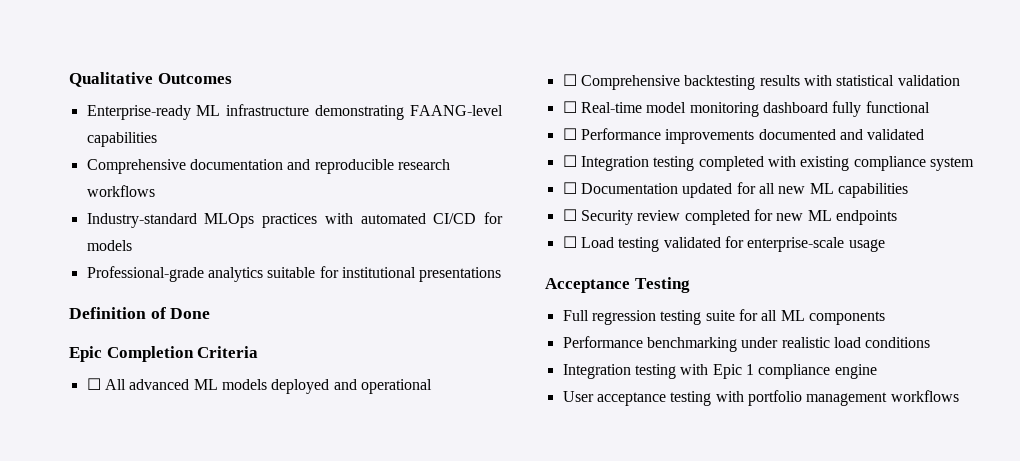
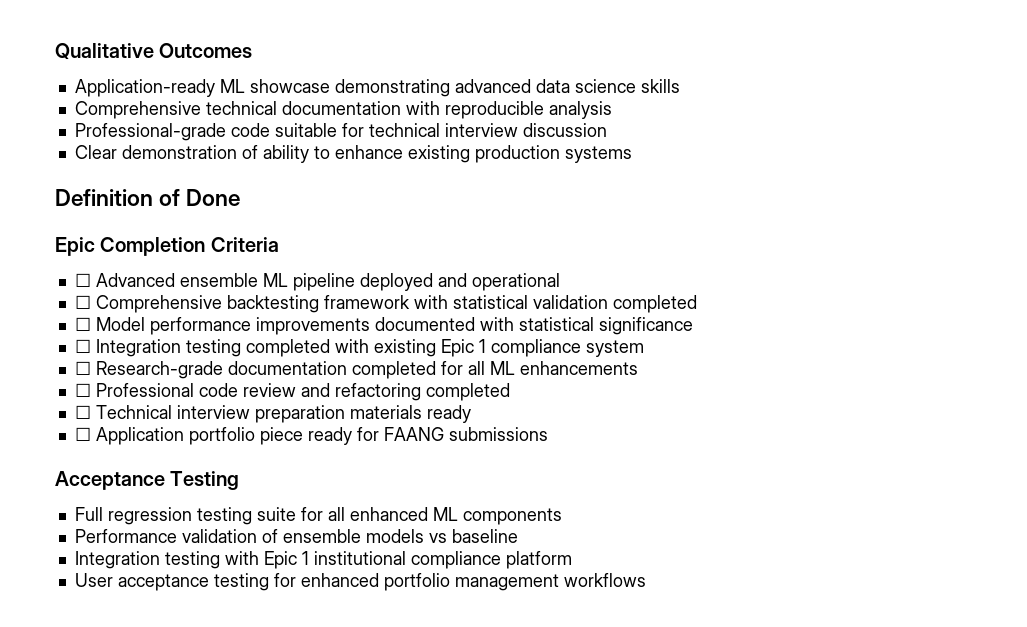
[86,104,503,120] [86,132,157,147] [86,159,450,174] [86,185,155,197] [86,212,503,228] [86,240,132,251] Enterprise-ready ML infrastructure demonstrating FAANG-level capabilities // Comprehensive documentation and reproducible research workflows // Industry-standard MLOps practices with automated CI/CD for models -> [74,79,680,97] [74,101,612,119] Application-ready ML showcase demonstrating advanced data science skills // Comprehensive technical documentation with reproducible analysis
[207,267,263,282] analytics -> [230,123,270,137] code
[341,267,502,282] institutional presentations -> [368,123,607,137] [74,145,632,163] technical interview discussion // Clear demonstration of ability to enhance existing production systems
[104,379,267,390] All advanced ML models -> [95,273,355,291] Advanced ensemble ML pipeline
[759,75,800,86] results -> [323,295,410,309] framework
[562,101,930,117] [562,128,925,144] // ☐ Real-time model monitoring dashboard fully functional // ☐ Performance improvements documented and validated -> [612,295,697,313] [74,317,693,335] completed // ☐ Model performance improvements documented with statistical significance
(850, 163) none -> [440,339,486,357] Epic 1
[580,182,908,198] [562,209,897,225] [562,236,885,252] Documentation updated for all new ML capabilities // ☐ Security review completed for new ML endpoints // ☐ Load testing validated for enterprise-scale usage -> [95,361,638,379] [74,383,510,401] [74,405,471,423] [74,427,548,445] Research-grade documentation completed for all ML enhancements // ☐ Professional code review and refactoring completed // ☐ Technical interview preparation materials ready // ☐ Application portfolio piece ready for FAANG submissions
(778, 315) none -> [349,507,428,521] enhanced
[646,337,931,352] benchmarking under realistic load conditions -> [181,529,518,543] validation of ensemble models vs baseline
[758,364,877,379] compliance engine -> [313,551,572,569] institutional compliance platform
[715,391,744,402] with -> [273,573,379,587] for enhanced

